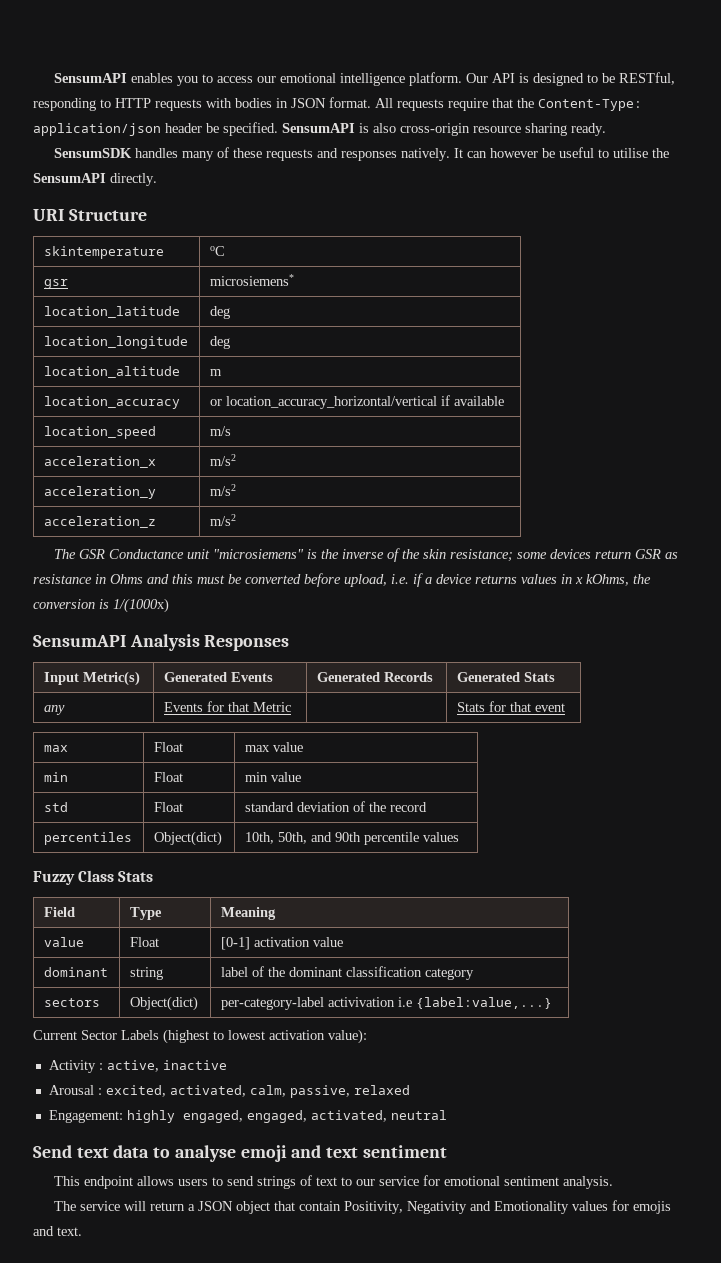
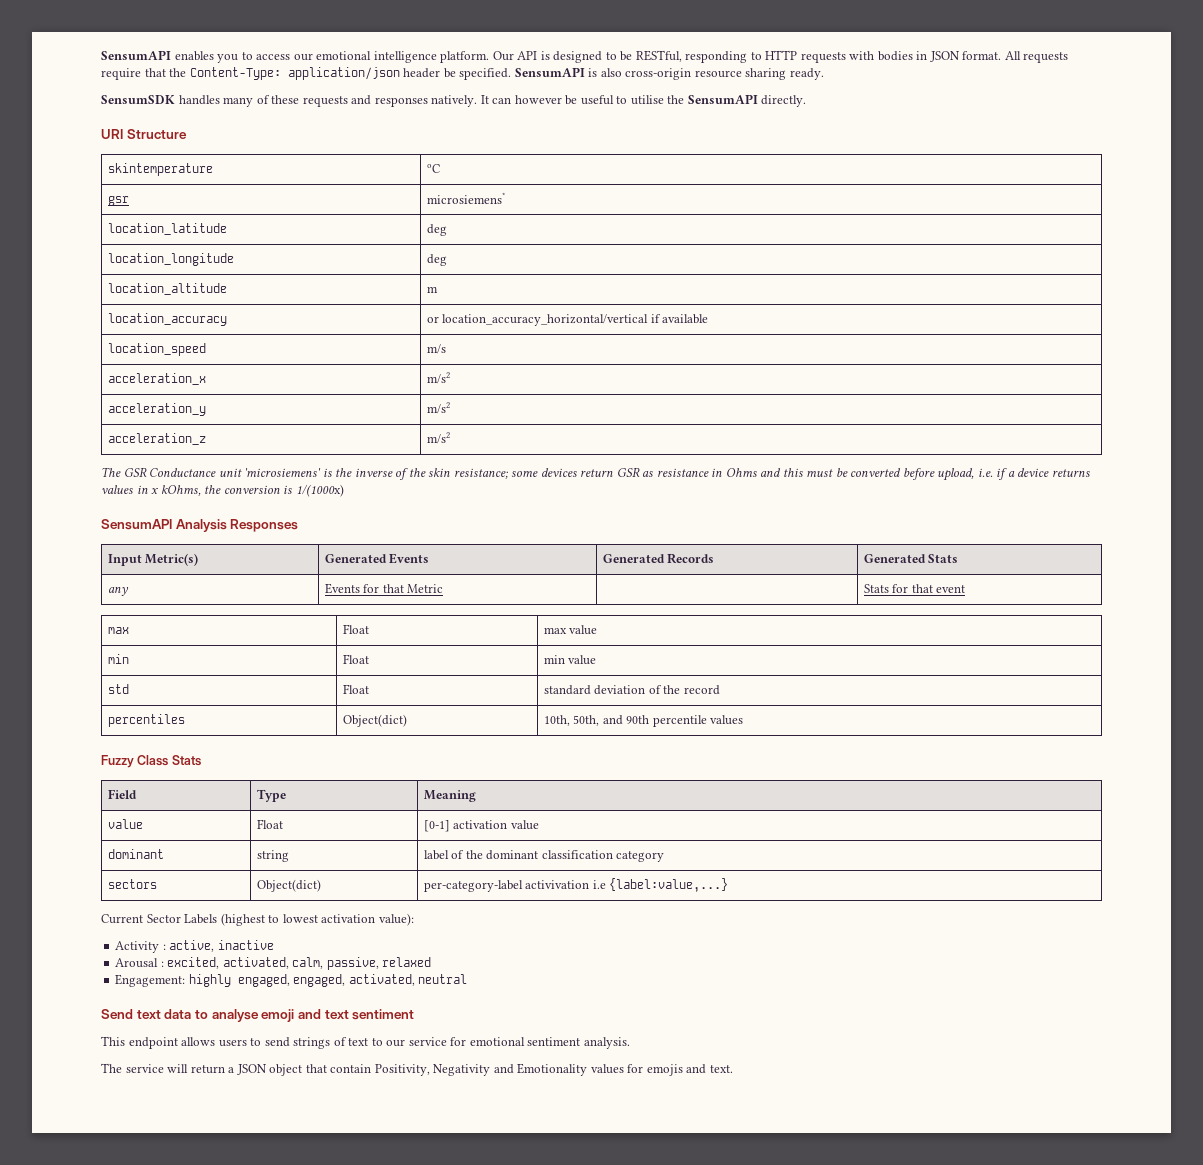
[212,549,304,559] "microsiemens" -> [244,468,322,477] 'microsiemens'

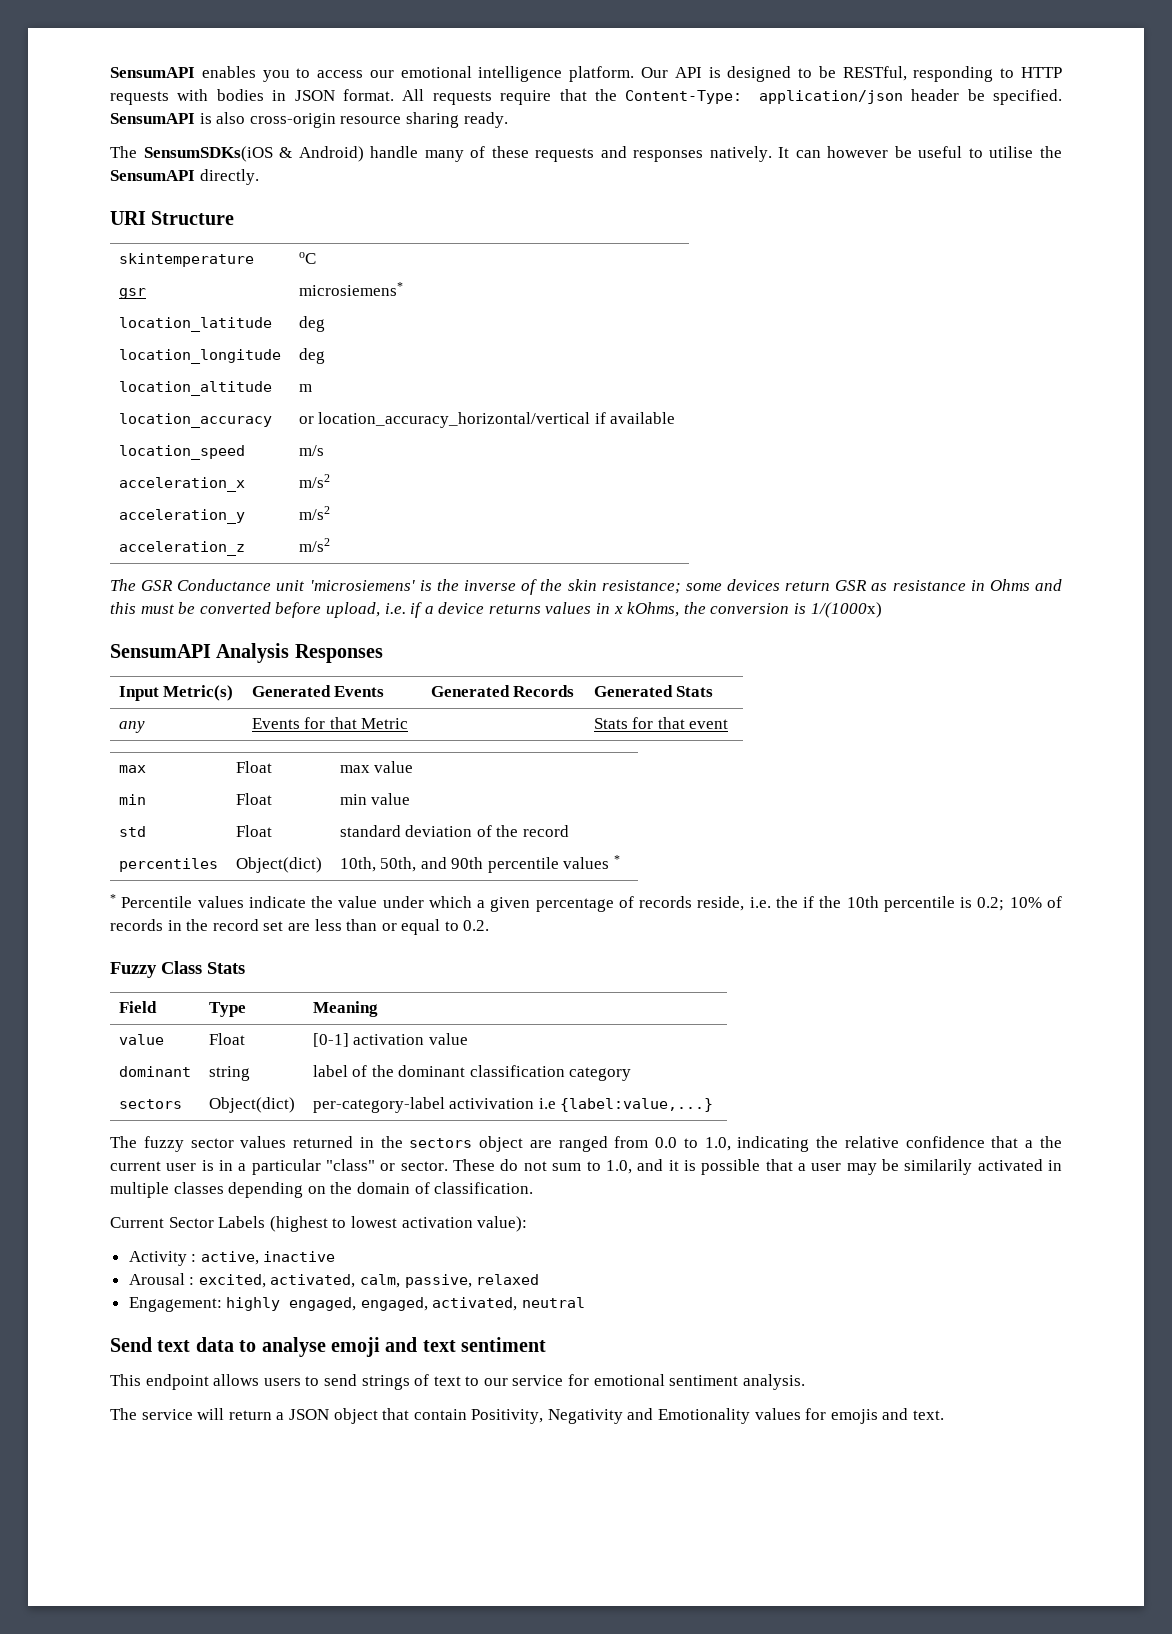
[101,95,220,105] SensumSDK handles -> [110,146,419,162] The SensumSDKs(iOS & Android) handle
(744, 720) none -> [614,855,621,863] [110,894,1062,912] [110,919,490,935] * // * Percentile values indicate the value under which a given percentage of records reside, i.e. the if the 10th percentile is 0.2; 10% of records in the record set are less than or equal to 0.2.
(729, 885) none -> [110,1136,1063,1152] [110,1159,1062,1175] [110,1182,534,1198] // The fuzzy sector values returned in the sectors object are ranged from 0.0 to 1.0, indicating the relative confidence that a the current user is in a particular "class" or sector. These do not sum to 1.0, and it is possible that a user may be similarily activated in multiple classes depending on the domain of classification.

